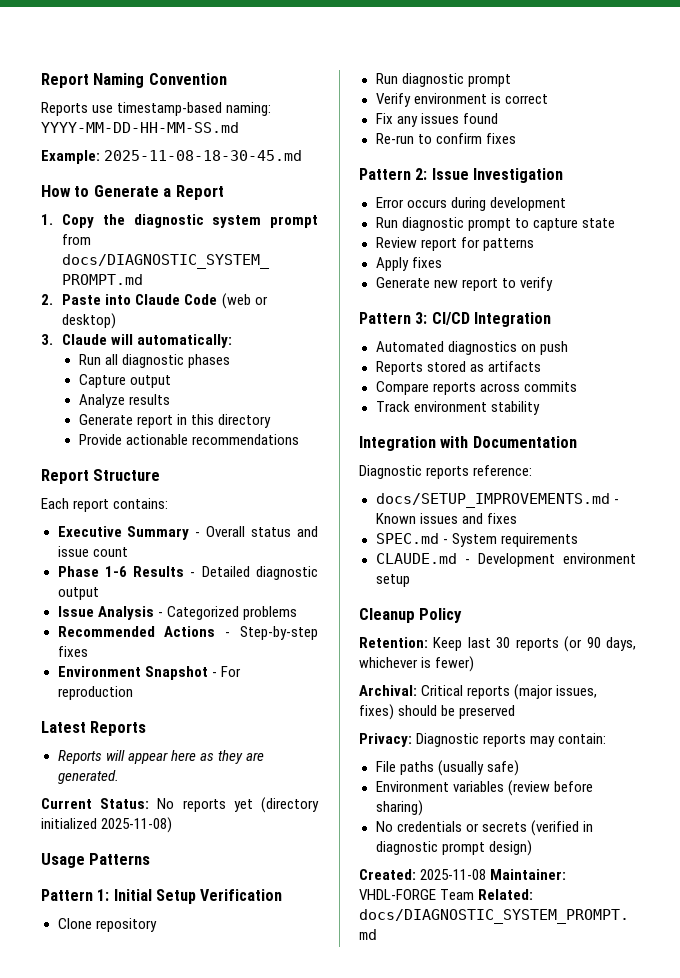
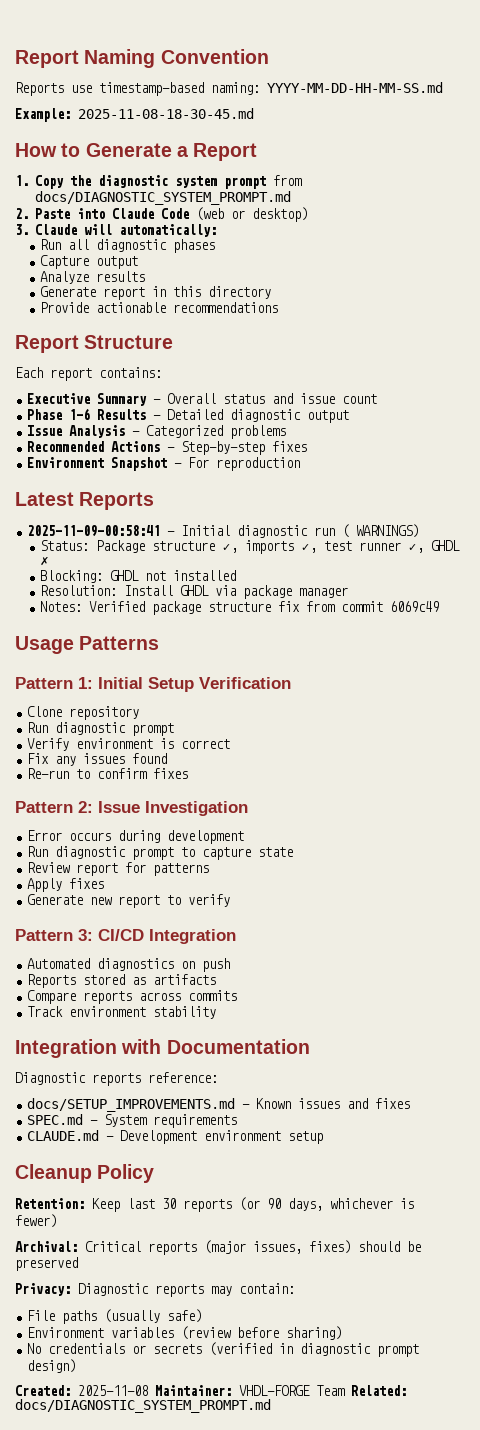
[57,750,264,764] [57,770,119,784] [41,797,319,813] [41,817,173,833] Reports will appear here as they are generated. // Current Status: No reports yet (directory initialized 2025-11-08) -> [27,524,420,538] [39,540,460,554] [39,556,49,566] [39,570,236,583] [39,585,348,599] [39,601,439,615] 2025-11-09-00:58:41 - Initial diagnostic run ( WARNINGS) // Status: Package structure ✓, imports ✓, test runner ✓, GHDL ✗ // Blocking: GHDL not installed // Resolution: Install GHDL via package manager // Notes: Verified package structure fix from commit 6069c49

